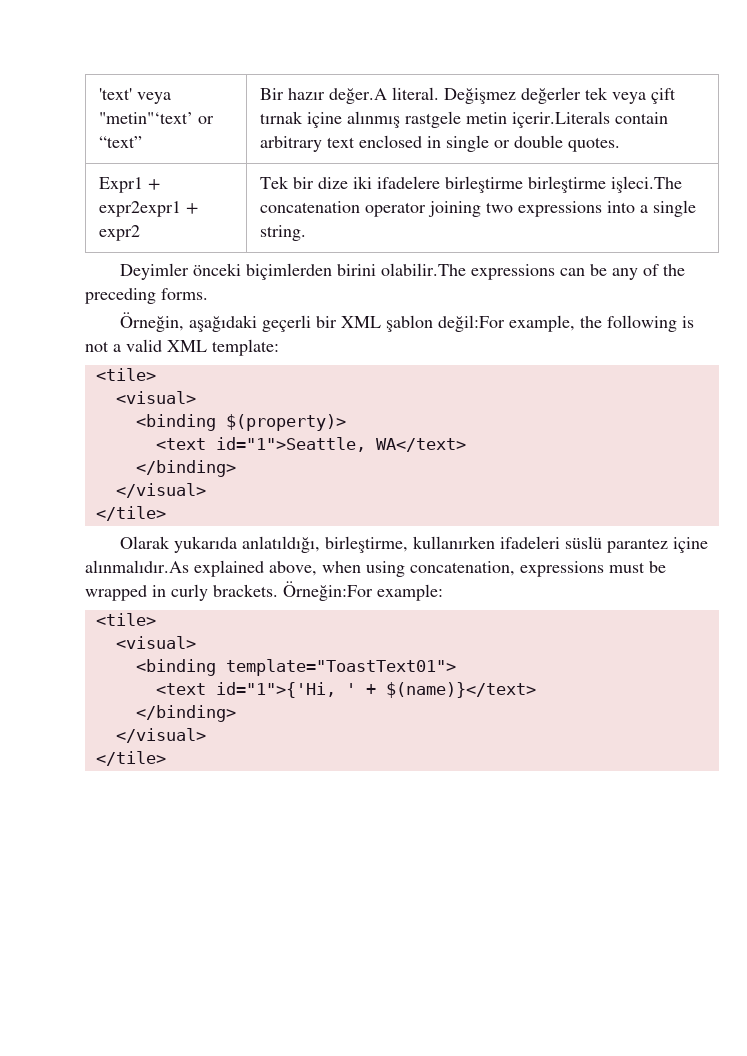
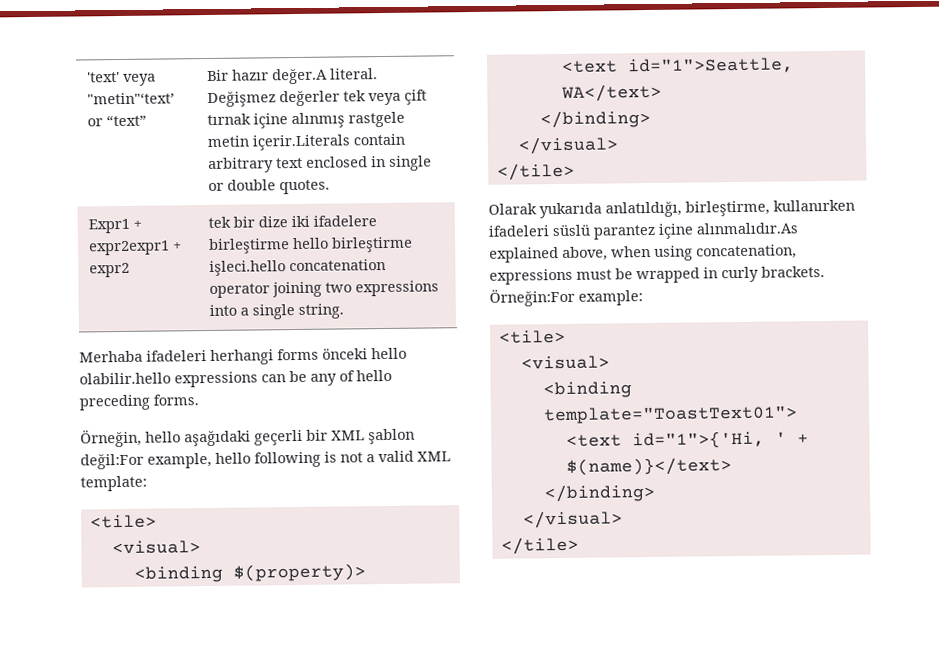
[260,176,290,189] Tek -> [208,216,232,228] tek
[528,176,683,193] birleştirme işleci.The -> [292,236,414,253] [209,260,287,276] hello birleştirme işleci.hello
[120,263,467,280] Deyimler önceki biçimlerden birini olabilir.The -> [79,347,407,365] [79,372,171,385] Merhaba ifadeleri herhangi forms önceki hello olabilir.hello
[663,264,686,276] the -> [356,369,392,382] hello
(185, 322) none -> [145,431,181,443] hello
[580,316,603,328] the -> [215,452,251,464] hello

